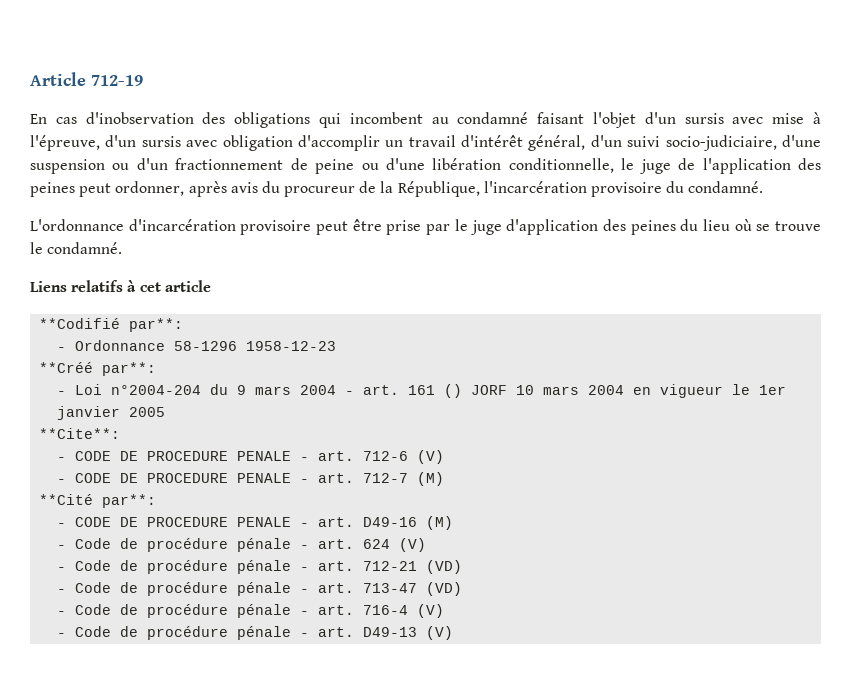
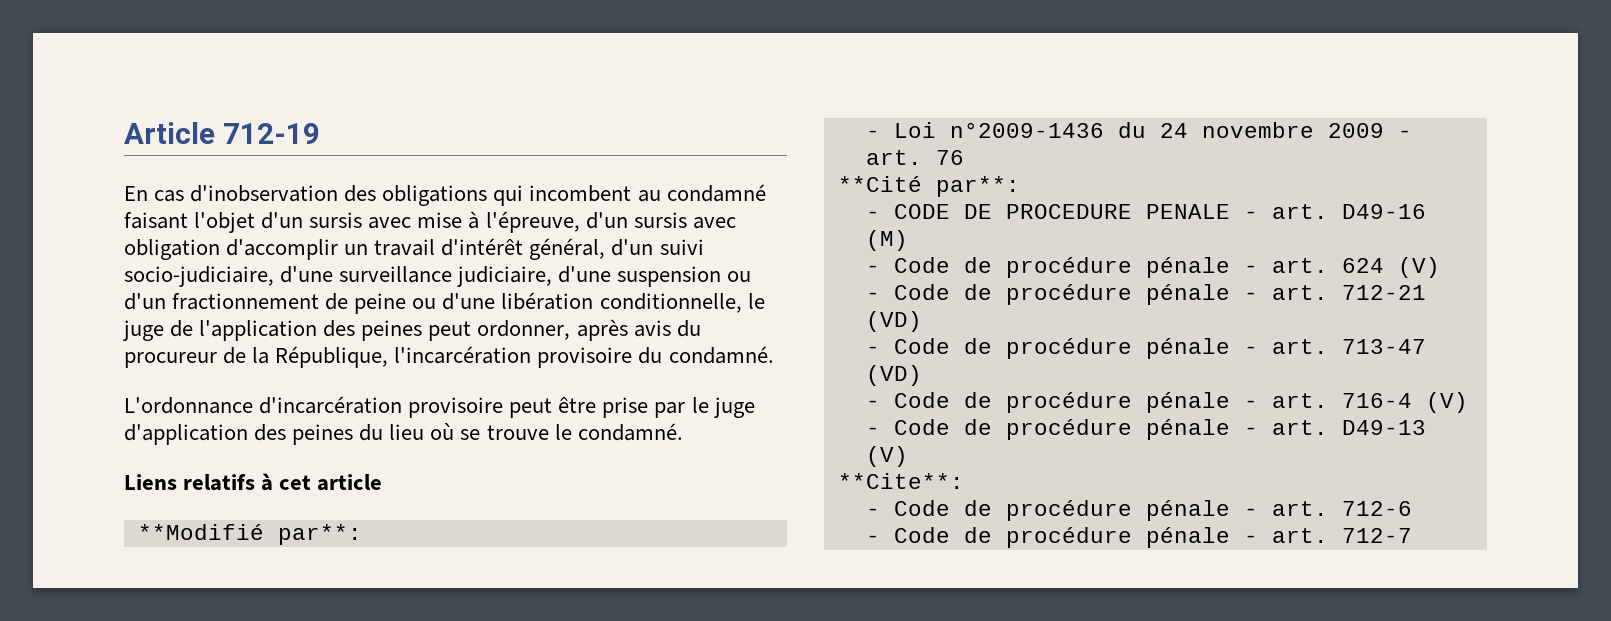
(821, 141) none -> [339,266,612,287] surveillance judiciaire, d'une
[39,318,184,332] [57,340,337,351] [39,362,157,376] [57,384,787,398] [57,406,166,420] [39,428,121,439] [57,450,445,464] [57,472,445,486] **Codifié par**: // - Ordonnance 58-1296 1958-12-23 // **Créé par**: // - Loi n°2004-204 du 9 mars 2004 - art. 161 () JORF 10 mars 2004 en vigueur le 1er janvier 2005 // **Cite**: // - CODE DE PROCEDURE PENALE - art. 712-6 (V) // - CODE DE PROCEDURE PENALE - art. 712-7 (M) -> [137,524,362,545] [865,122,1412,138] [865,150,964,165] **Modifié par**: // - Loi n°2009-1436 du 24 novembre 2009 - art. 76
(454, 633) none -> [837,473,964,489] [865,500,1412,521] [865,527,1412,548] // **Cite**: // - Code de procédure pénale - art. 712-6 // - Code de procédure pénale - art. 712-7

